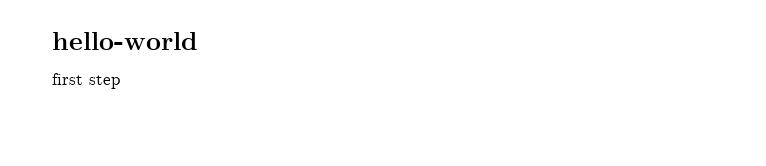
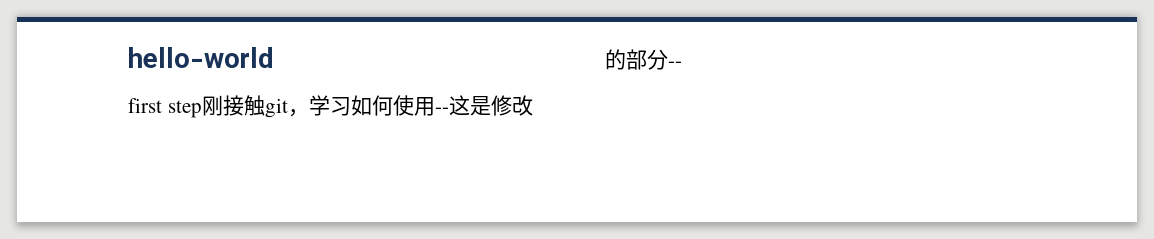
(120, 82) none -> [201,95,533,118] [605,49,682,70] 刚接触git，学习如何使用--这是修改的部分--

